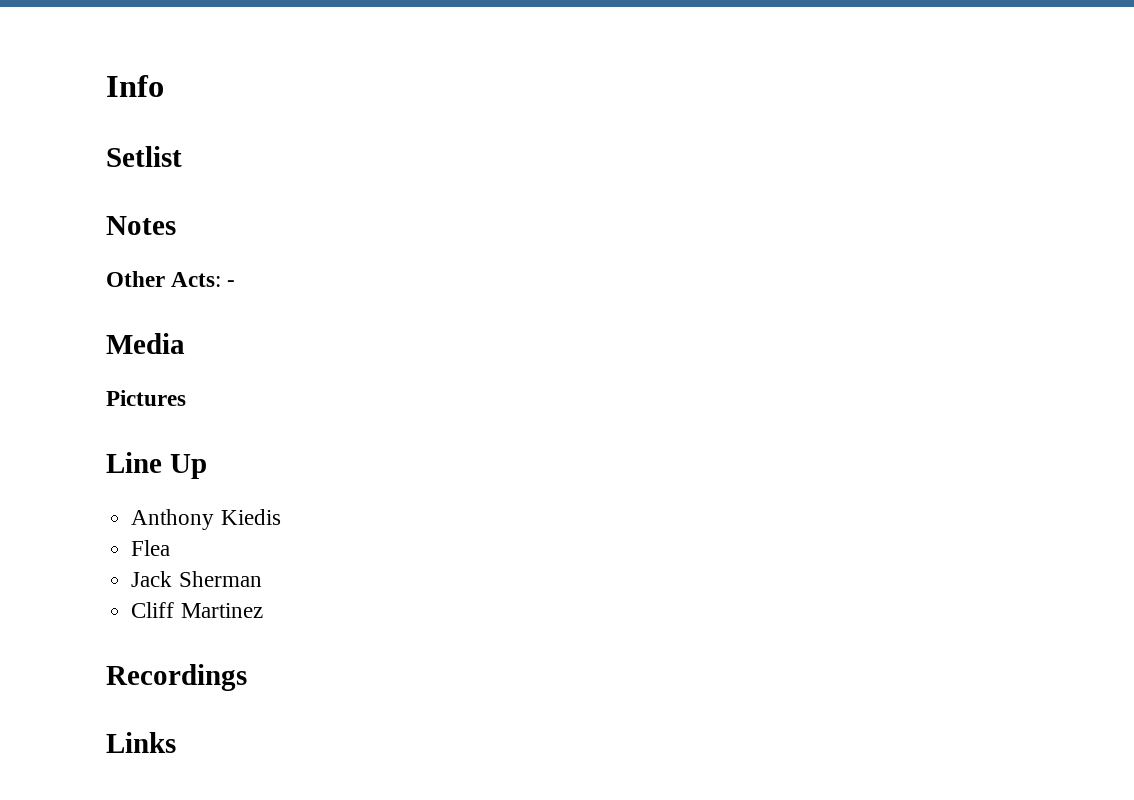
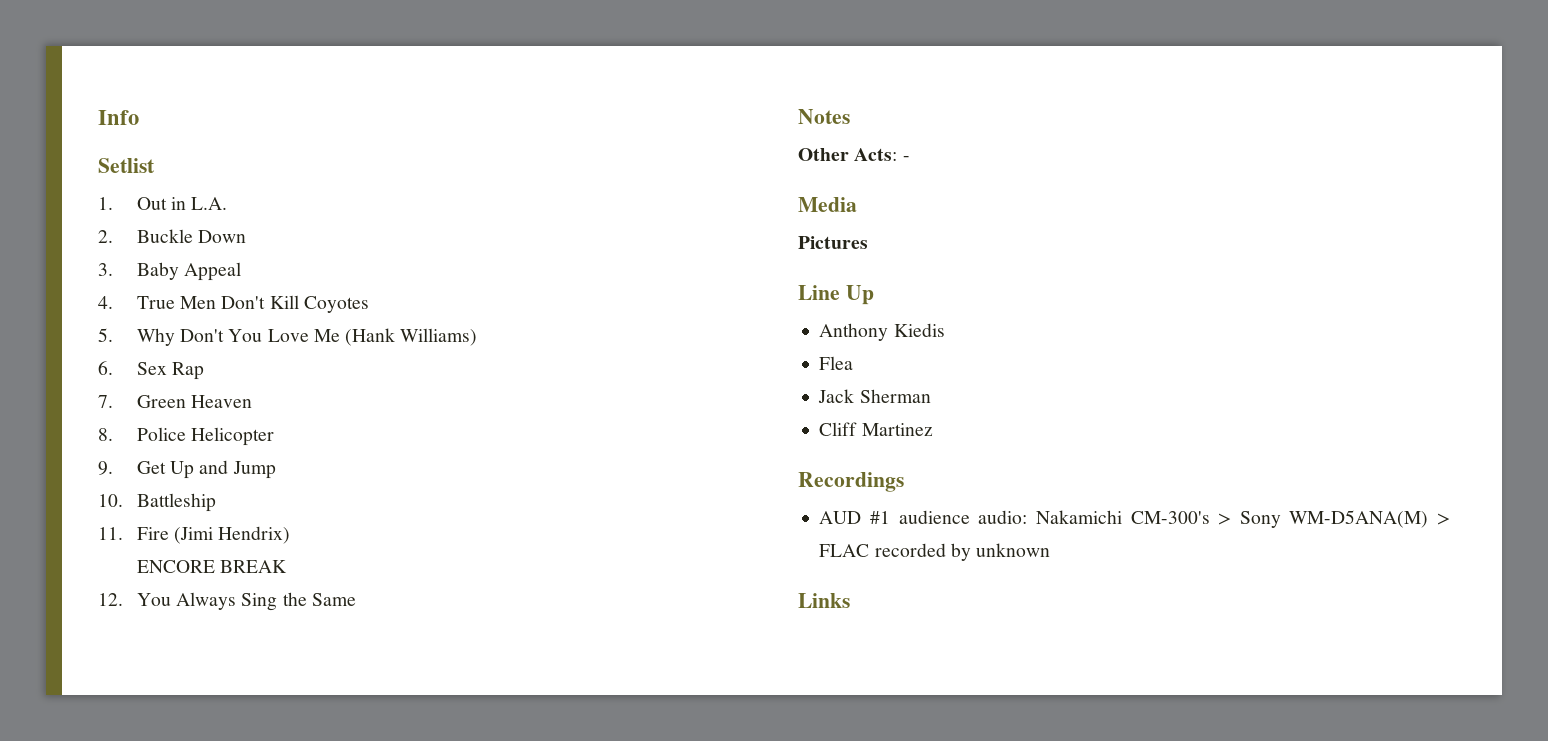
(182, 156) none -> [98,197,228,210] [98,229,247,243] [98,262,242,281] [98,295,369,313] [98,328,478,346] [98,361,205,380] [98,395,253,408] [98,427,275,446] [98,460,276,479] [98,493,216,512] [98,526,291,544] [136,560,288,573] [98,592,356,611] // 1. Out in L.A. // 2. Buckle Down // 3. Baby Appeal // 4. True Men Don't Kill Coyotes // 5. Why Don't You Love Me (Hank Williams) // 6. Sex Rap // 7. Green Heaven // 8. Police Helicopter // 9. Get Up and Jump // 10. Battleship // 11. Fire (Jimi Hendrix) // ENCORE BREAK // 12. You Always Sing the Same
(247, 677) none -> [819,510,1450,528] [819,543,1051,561] // AUD #1 audience audio: Nakamichi CM-300's > Sony WM-D5ANA(M) > FLAC recorded by unknown

